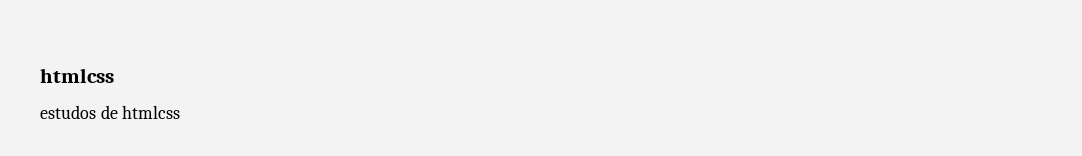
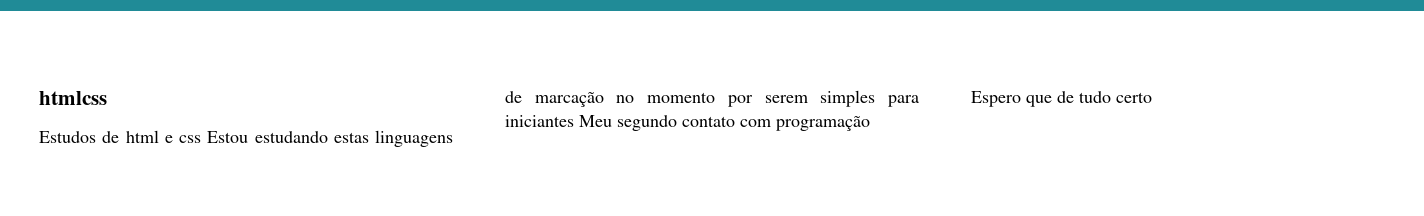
[40,105,181,119] estudos de htmlcss -> [39,130,453,147] [505,90,919,107] [505,115,870,131] [971,91,1152,107] Estudos de html e css Estou estudando estas linguagens de marcação no momento por serem simples para iniciantes Meu segundo contato com programação Espero que de tudo certo

